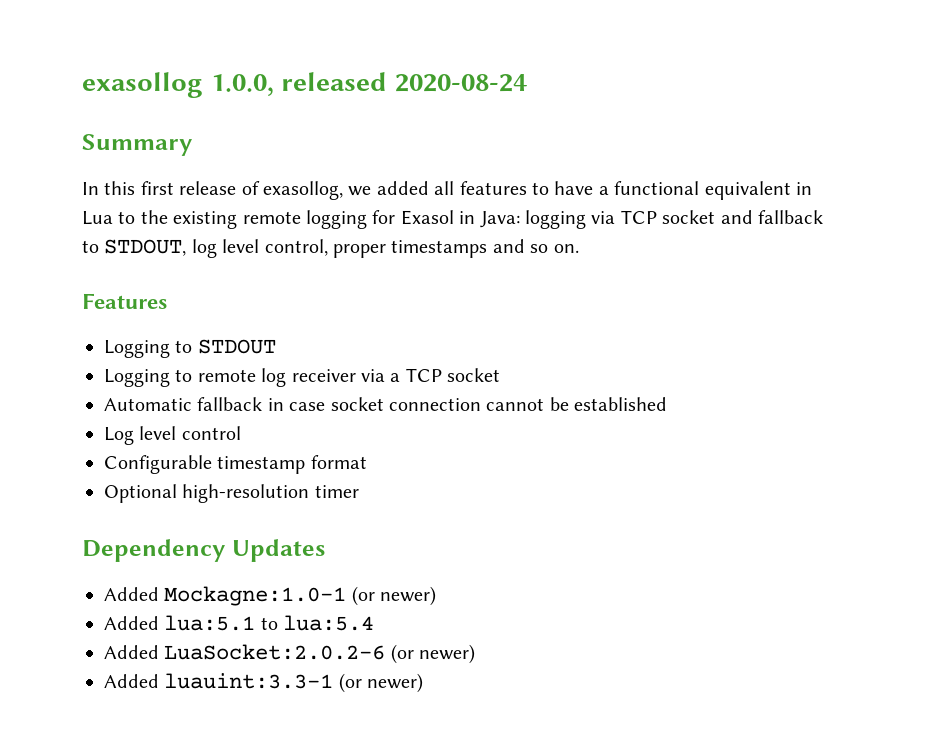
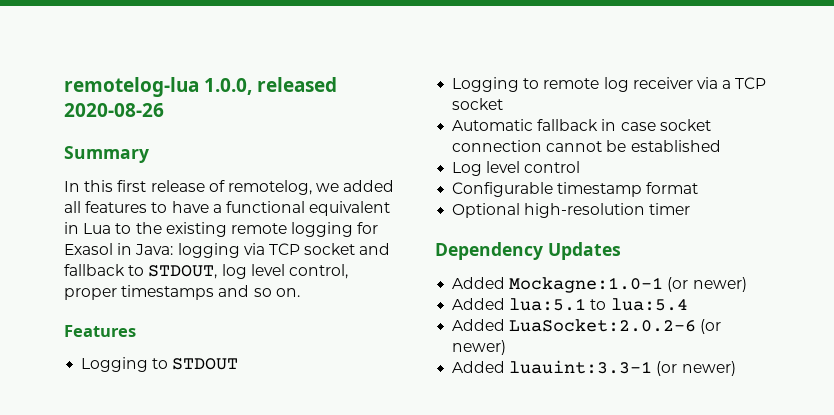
[82,72,203,98] exasollog -> [64,77,199,97] remotelog-lua
[394,74,527,92] 2020-08-24 -> [64,103,164,117] 2020-08-26
[263,181,343,200] exasollog, -> [227,180,312,195] remotelog,

